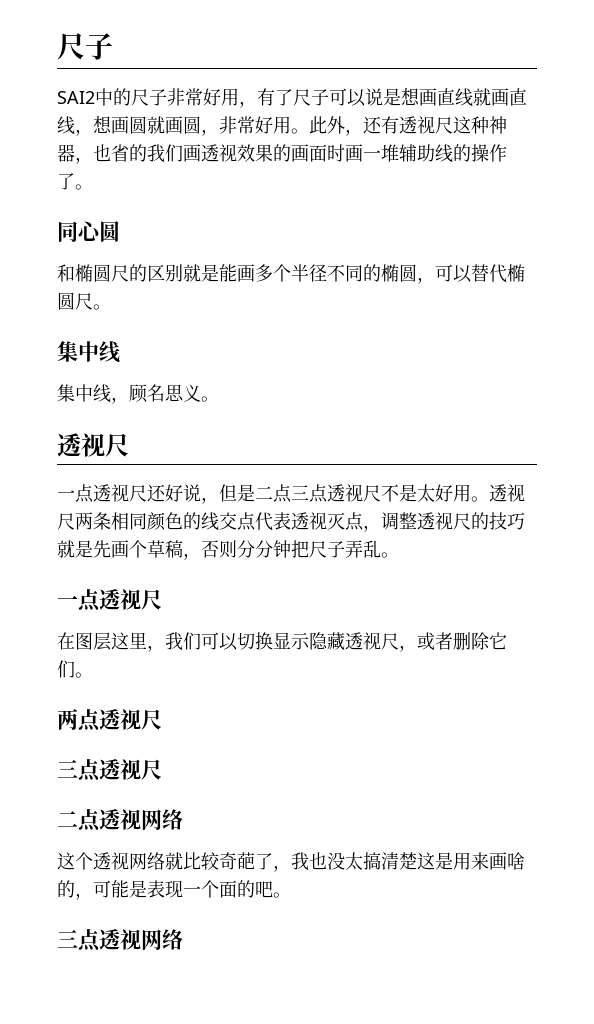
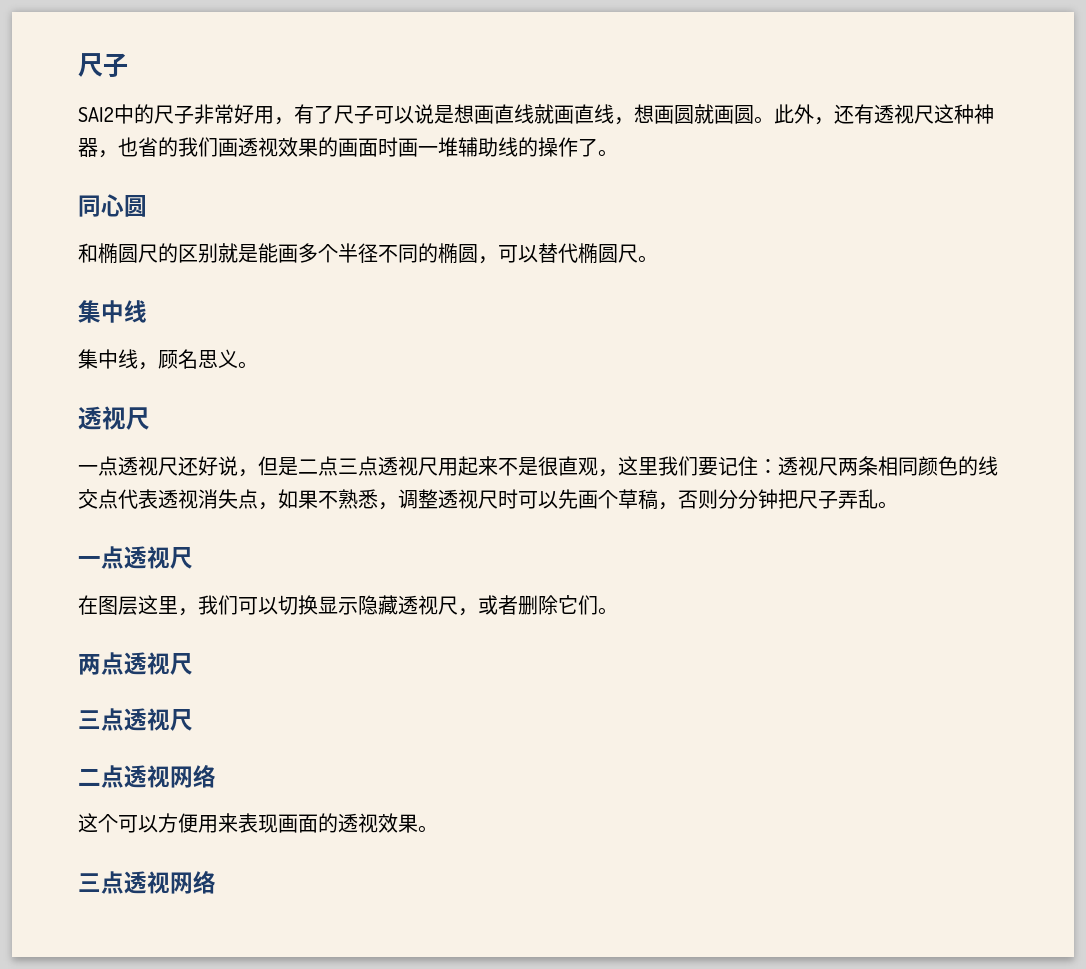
[201,116,291,136] ，非常好用 -> (754, 114) none
[381,484,489,502] 不是太好用。 -> [438,456,778,477] 用起来不是很直观，这里我们要记住：
[327,512,525,532] [57,540,93,558] 灭点，调整透视尺的技巧就是 -> [198,489,558,510] 消失点，如果不熟悉，调整透视尺时可以
[93,852,525,872] [57,880,273,900] 透视网络就比较奇葩了，我也没太搞清楚这是用来画啥的，可能是表现一个面的吧 -> [118,813,418,833] 可以方便用来表现画面的透视效果

